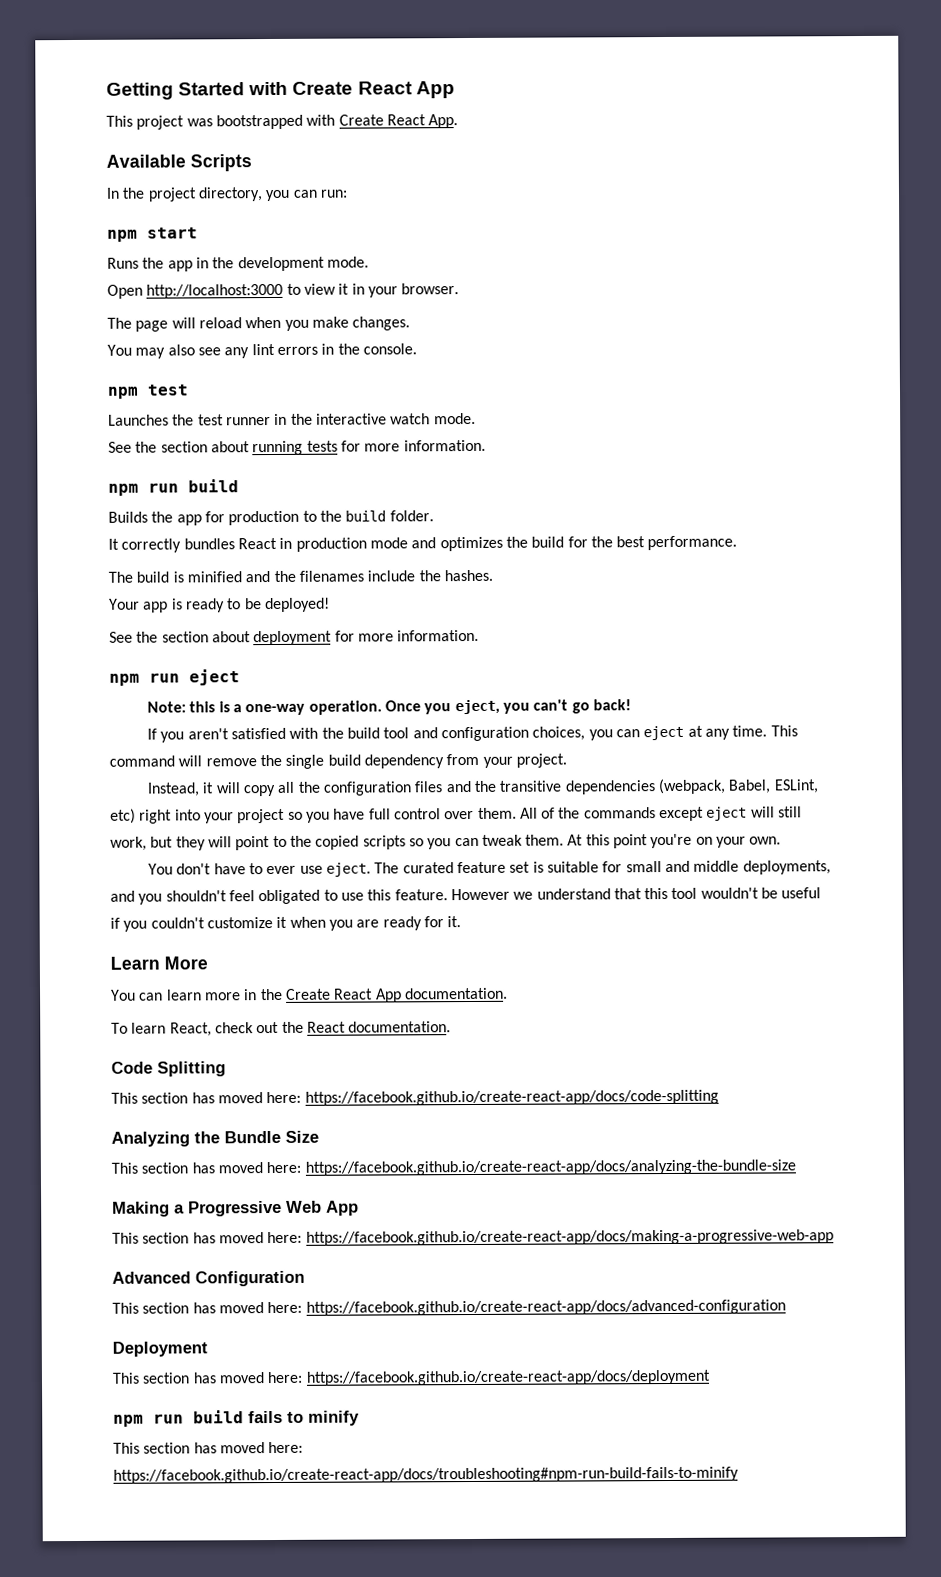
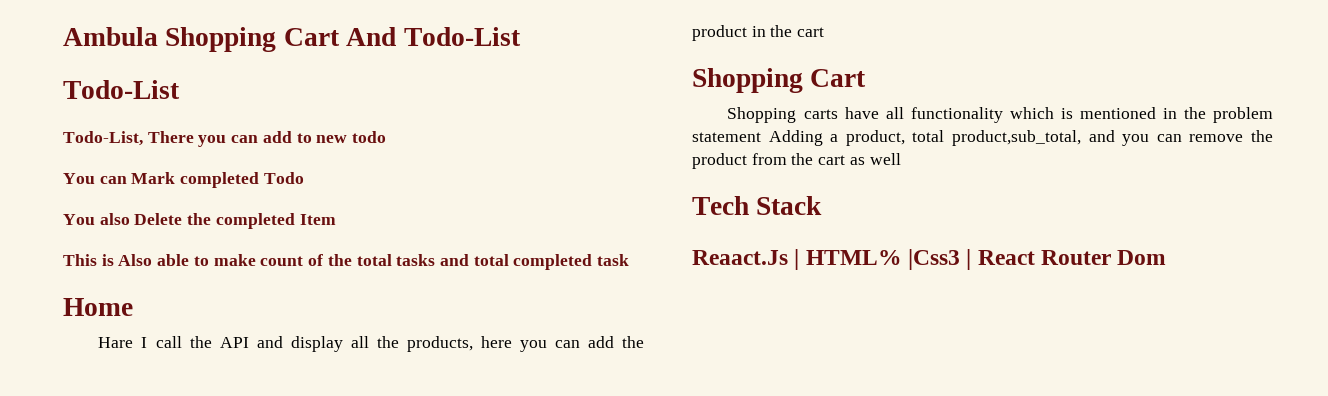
[106,81,455,100] [106,114,459,130] [106,154,252,172] [106,187,348,202] [107,227,198,242] [107,256,369,272] [107,283,460,299] [107,316,411,332] [107,343,417,359] [107,384,189,399] [108,412,476,426] [108,439,486,456] [108,479,239,496] [108,510,434,526] [108,535,738,553] [108,569,493,583] [109,597,330,613] [109,629,480,646] [109,669,240,686] [147,699,631,716] [147,725,798,743] [109,753,567,769] [147,778,819,797] [110,806,803,824] [110,833,782,851] [148,860,831,877] [110,887,822,905] [110,916,462,932] [110,956,208,970] [111,987,508,1003] [111,1021,452,1037] [111,1061,226,1077] [111,1089,719,1106] [111,1130,319,1147] [111,1159,796,1176] [112,1200,359,1217] [112,1229,834,1246] [112,1270,305,1287] [112,1299,786,1316] [112,1341,208,1357] [112,1369,711,1386] [113,1410,360,1427] [113,1441,304,1454] [113,1466,739,1484] Getting Started with Create React App // This project was bootstrapped with Create React App. // Available Scripts // In the project directory, you can run: // npm start // Runs the app in the development mode. // Open http://localhost:3000 to view it in your browser. // The page will reload when you make changes. // You may also see any lint errors in the console. // npm test // Launches the test runner in the interactive watch mode. // See the section about running tests for more information. // npm run build // Builds the app for production to the build folder. // It correctly bundles React in production mode and optimizes the build for the best performance. // The build is minified and the filenames include the hashes. // Your app is ready to be deployed! // See the section about deployment for more information. // npm run eject // Note: this is a one-way operation. Once you eject, you can't go back! // If you aren't satisfied with the build tool and configuration choices, you can eject at any time. This command will remove the single build dependency from your project. // Instead, it will copy all the configuration files and the transitive dependencies (webpack, Babel, ESLint, etc) right into your project so you have full control over them. All of the commands except eject will still work, but they will point to the copied scripts so you can tweak them. At this point you're on your own. // You don't have to ever use eject. The curated feature set is suitable for small and middle deployments, and you shouldn't feel obligated to use this feature. However we understand that this tool wouldn't be useful if you couldn't customize it when you are ready for it. // Learn More // You can learn more in the Create React App documentation. // To learn React, check out the React documentation. // Code Splitting // This section has moved here: https://facebook.github.io/create-react-app/docs/code-splitting // Analyzing the Bundle Size // This section has moved here: https://facebook.github.io/create-react-app/docs/analyzing-the-bundle-size // Making a Progressive Web App // This section has moved here: https://facebook.github.io/create-react-app/docs/making-a-progressive-web-app // Advanced Configuration // This section has moved here: https://facebook.github.io/create-react-app/docs/advanced-configuration // Deployment // This section has moved here: https://facebook.github.io/create-react-app/docs/deployment // npm run build fails to minify // This section has moved here: https://facebook.github.io/create-react-app/docs/troubleshooting#npm-run-build-fails-to-minify -> [63,27,521,52] [63,80,180,99] [63,131,387,147] [63,172,304,188] [63,213,336,229] [63,254,630,270] [63,298,133,316] [98,336,645,352] [692,25,825,41] [692,68,867,93] [727,107,1273,123] [692,130,1273,146] [692,153,901,169] [692,196,823,215] [692,249,1167,270] Ambula Shopping Cart And Todo-List // Todo-List // Todo-List, There you can add to new todo // You can Mark completed Todo // You also Delete the completed Item // This is Also able to make count of the total tasks and total completed task // Home // Hare I call the API and display all the products, here you can add the product in the cart // Shopping Cart // Shopping carts have all functionality which is mentioned in the problem statement Adding a product, total product,sub_total, and you can remove the product from the cart as well // Tech Stack // Reaact.Js | HTML% |Css3 | React Router Dom

